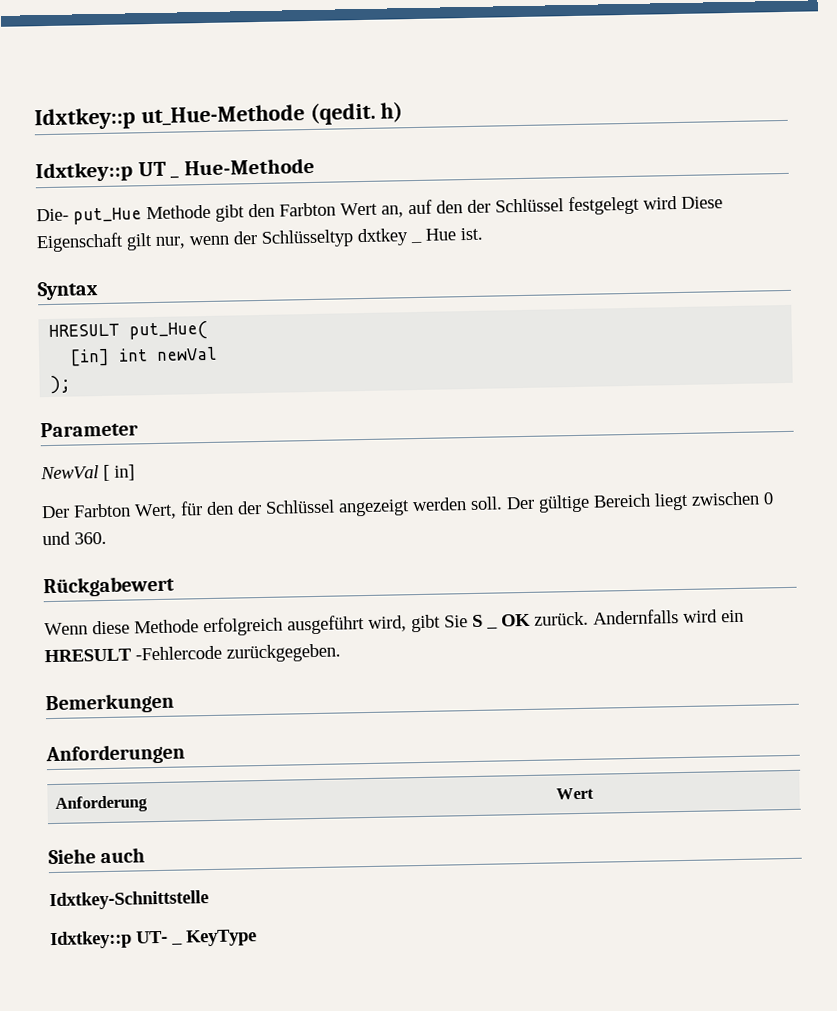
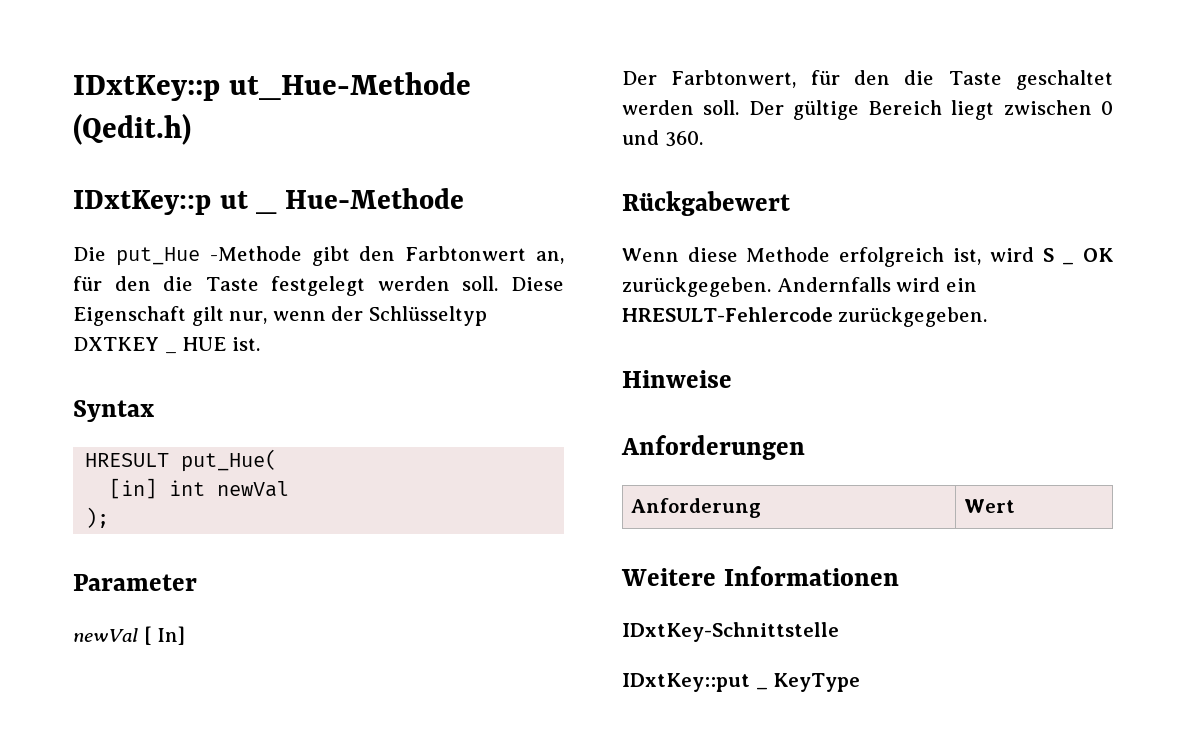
[34,101,404,131] [35,157,315,183] [36,195,678,225] Idxtkey::p ut_Hue-Methode (qedit. h) // Idxtkey::p UT _ Hue-Methode // Die- put_Hue Methode gibt den Farbton Wert an, auf den der Schlüssel festgelegt wird -> [73,72,472,101] [73,113,191,145] [73,190,248,215] [256,209,278,214] [284,188,464,209] [73,246,564,266] [73,276,499,296] IDxtKey::p ut_Hue-Methode (Qedit.h) // IDxtKey::p ut _ Hue-Methode // Die put_Hue -Methode gibt den Farbtonwert an, für den die Taste festgelegt werden soll.
[357,228,456,247] dxtkey _ Hue -> [73,337,159,351] [164,351,177,354] [182,337,227,351] DXTKEY _ HUE
[40,464,135,481] [41,499,410,520] NewVal [ in] // Der Farbton Wert, für den der Schlüssel angezeigt -> [73,626,186,645] [622,70,1113,90] newVal [ In] // Der Farbtonwert, für den die Taste geschaltet
[287,614,468,635] ausgeführt wird, gibt Sie -> [952,247,1034,265] ist, wird
[534,611,589,626] zurück. -> [622,277,771,297] zurückgegeben.
[44,645,222,663] HRESULT -Fehlercode -> [622,307,833,322] HRESULT-Fehlercode
[45,692,174,715] Bemerkungen -> [622,370,732,388] Hinweise
[48,847,146,865] [49,890,209,911] [50,930,168,950] Siehe auch // Idxtkey-Schnittstelle // Idxtkey::p UT- -> [621,566,899,586] [622,622,839,642] [622,673,750,692] Weitere Informationen // IDxtKey-Schnittstelle // IDxtKey::put

